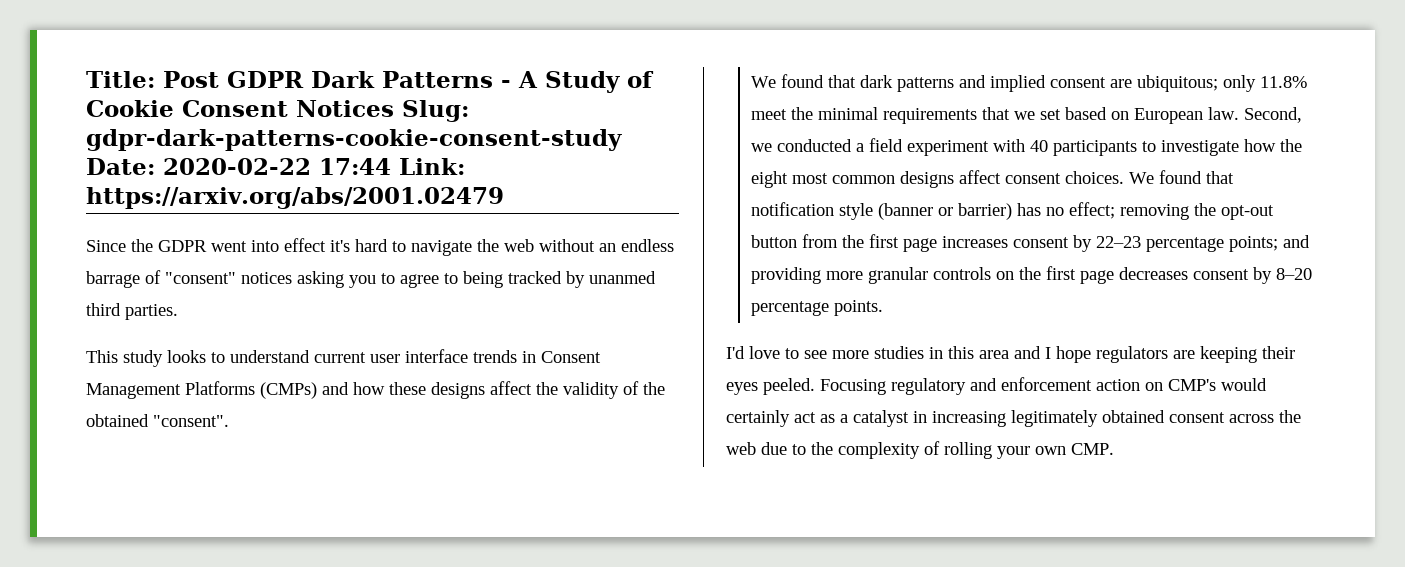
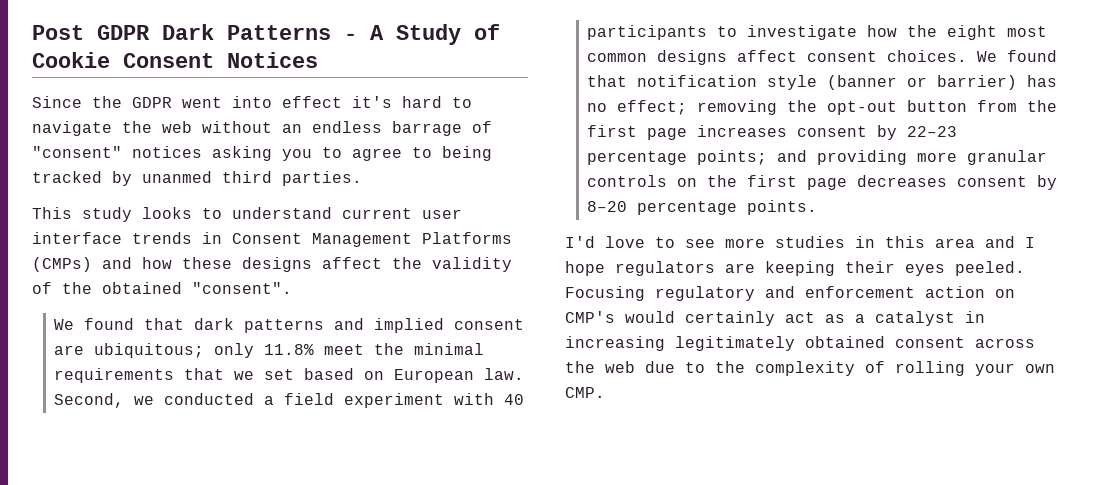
[86,71,155,88] Title: -> (32, 32) none
[402,100,469,122] [86,129,622,151] [86,158,465,175] [86,187,504,209] Slug: gdpr-dark-patterns-cookie-consent-study Date: 2020-02-22 17:44 Link: https://arxiv.org/abs/2001.02479 -> (318, 60) none

